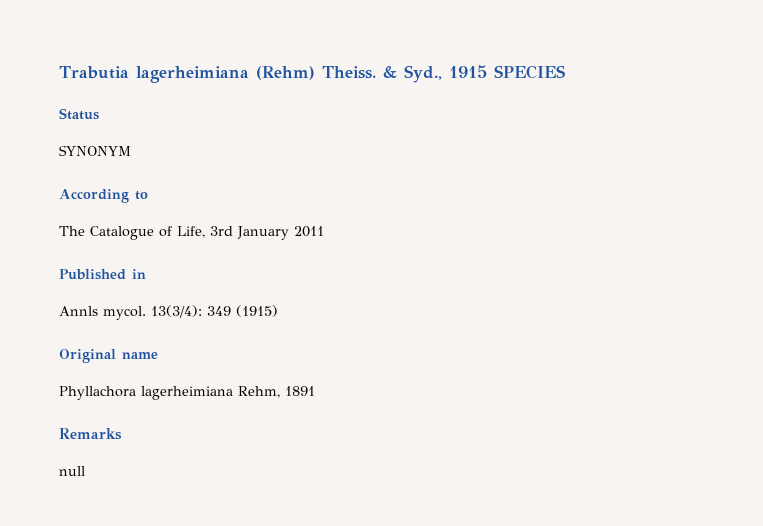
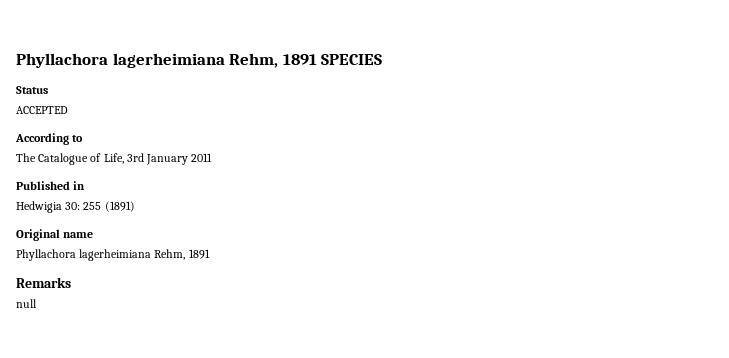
[59,65,487,83] Trabutia lagerheimiana (Rehm) Theiss. & Syd., 1915 -> [16,53,317,68] Phyllachora lagerheimiana Rehm, 1891
[59,145,131,156] SYNONYM -> [16,106,68,114] ACCEPTED
[59,305,278,320] Annls mycol. 13(3/4): 349 (1915) -> [16,201,135,213] Hedwigia 30: 255 (1891)

